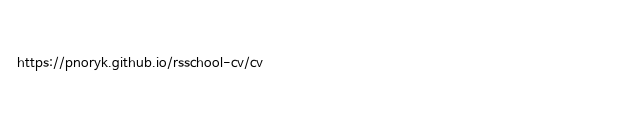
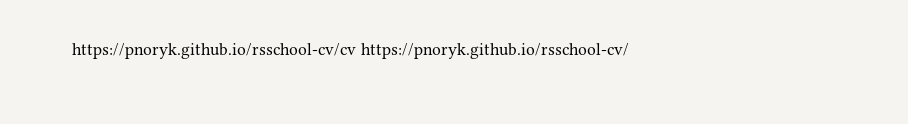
(263, 63) none -> [360,43,629,59] https://pnoryk.github.io/rsschool-cv/

